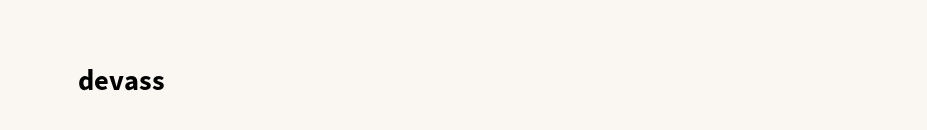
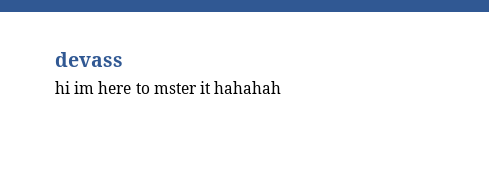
(165, 80) none -> [55,81,282,94] // hi im here to mster it hahahah

